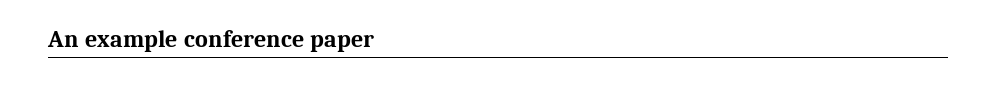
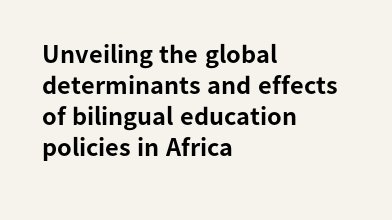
[47,30,375,52] An example conference paper -> [42,43,277,69] [42,75,338,94] [42,105,297,131] [42,136,233,161] Unveiling the global determinants and effects of bilingual education policies in Africa

